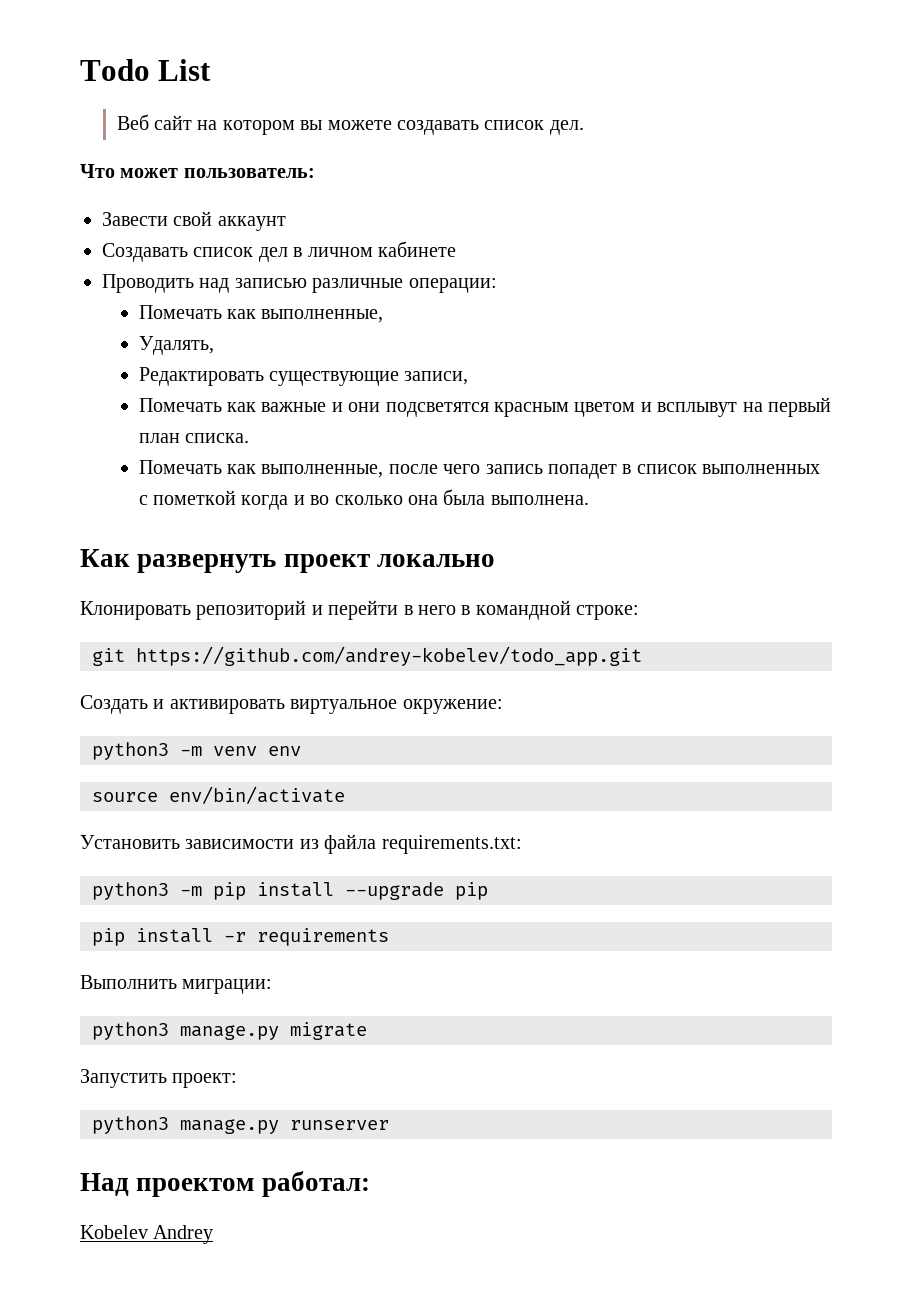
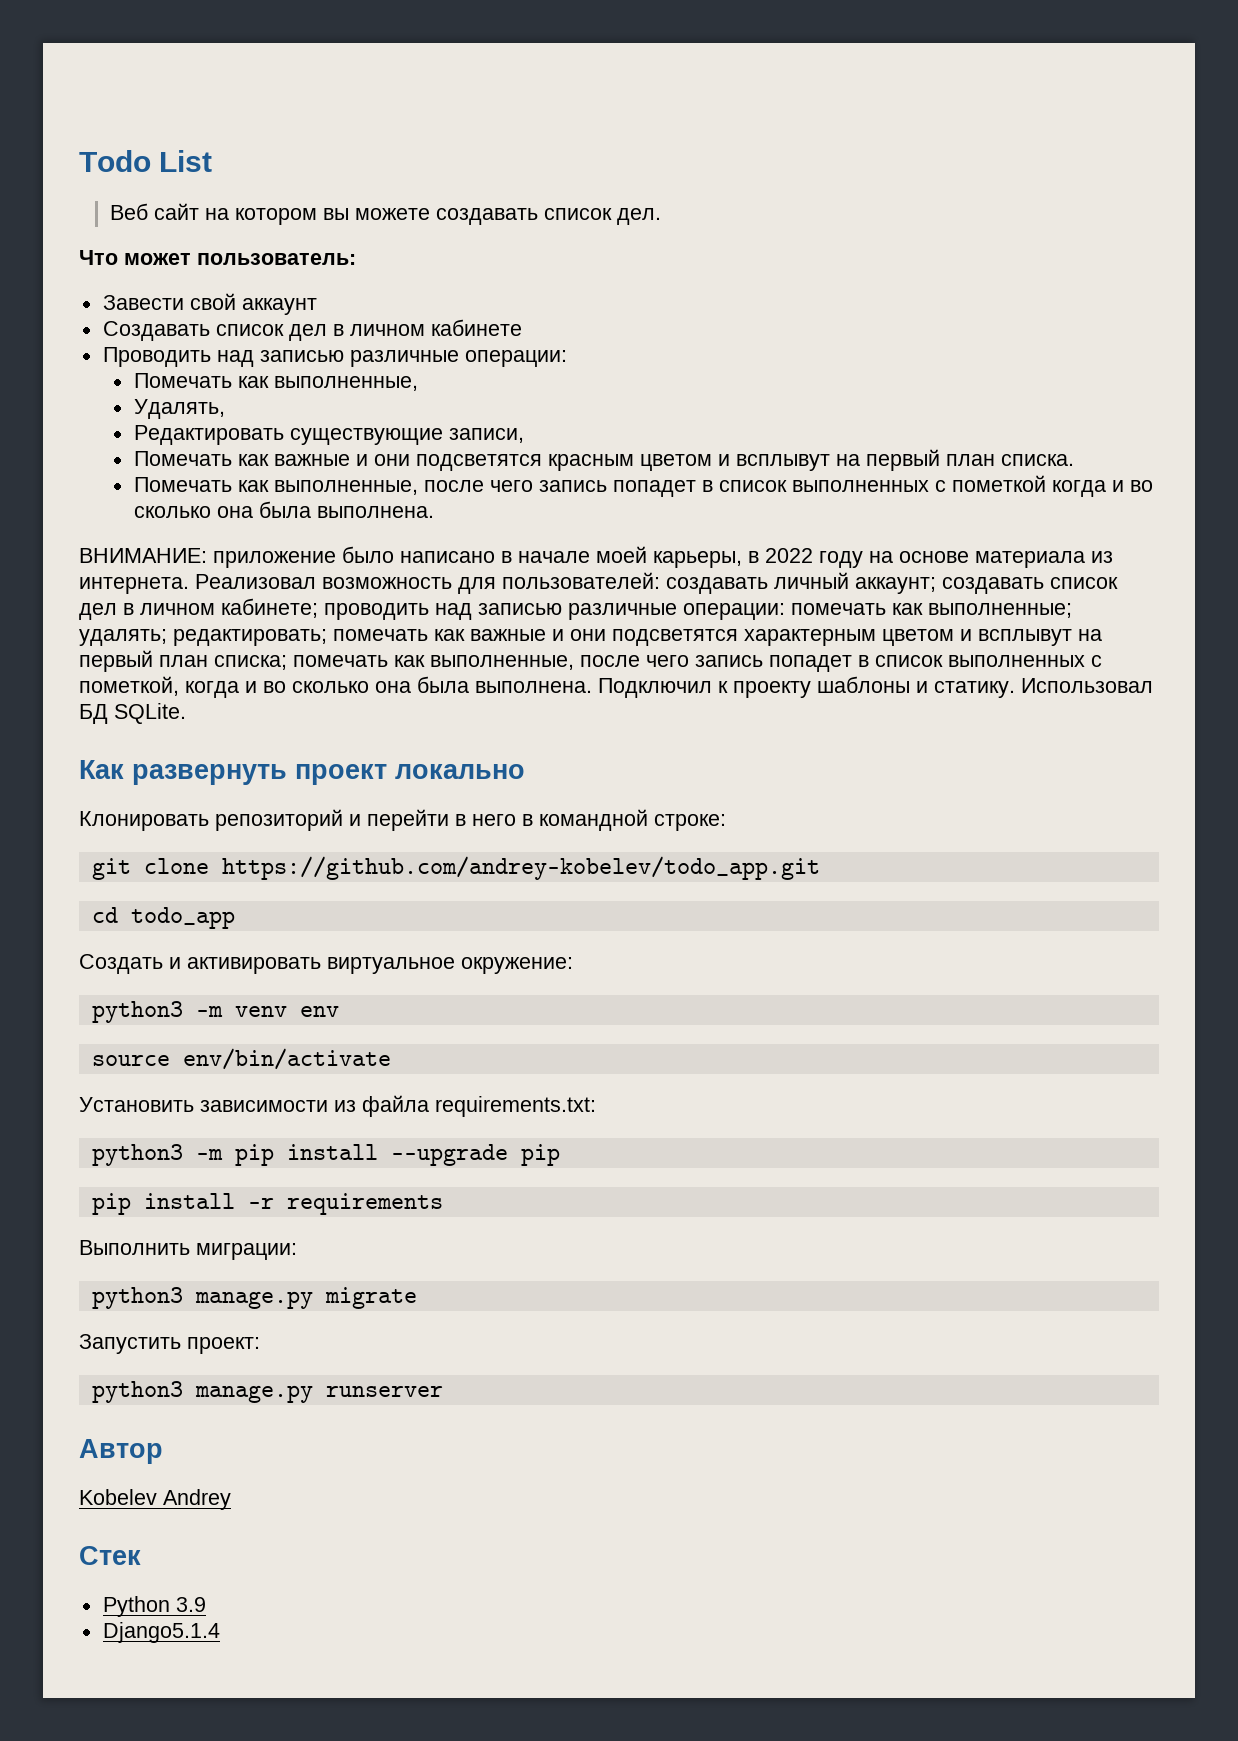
(589, 500) none -> [79,546,1113,568] [79,572,1118,594] [79,598,1072,620] [79,629,1102,646] [79,650,1102,672] [79,676,1153,698] [79,703,186,724] // ВНИМАНИЕ: приложение было написано в начале моей карьеры, в 2022 году на основе материала из интернета. Реализовал возможность для пользователей: создавать личный аккаунт; создавать список дел в личном кабинете; проводить над записью различные операции: помечать как выполненные; удалять; редактировать; помечать как важные и они подсветятся характерным цветом и всплывут на первый план списка; помечать как выполненные, после чего запись попадет в список выполненных с пометкой, когда и во сколько она была выполнена. Подключил к проекту шаблоны и статику. Использовал БД SQLite.
(125, 657) none -> [143,858,209,874] clone
(642, 656) none -> [91,907,235,929] // cd todo_app
[80,1171,370,1197] Над проектом работал: -> [79,1439,163,1464] Автор
(214, 1234) none -> [79,1546,141,1565] [102,1596,206,1617] [102,1622,220,1643] // Стек // Python 3.9 // Django5.1.4

